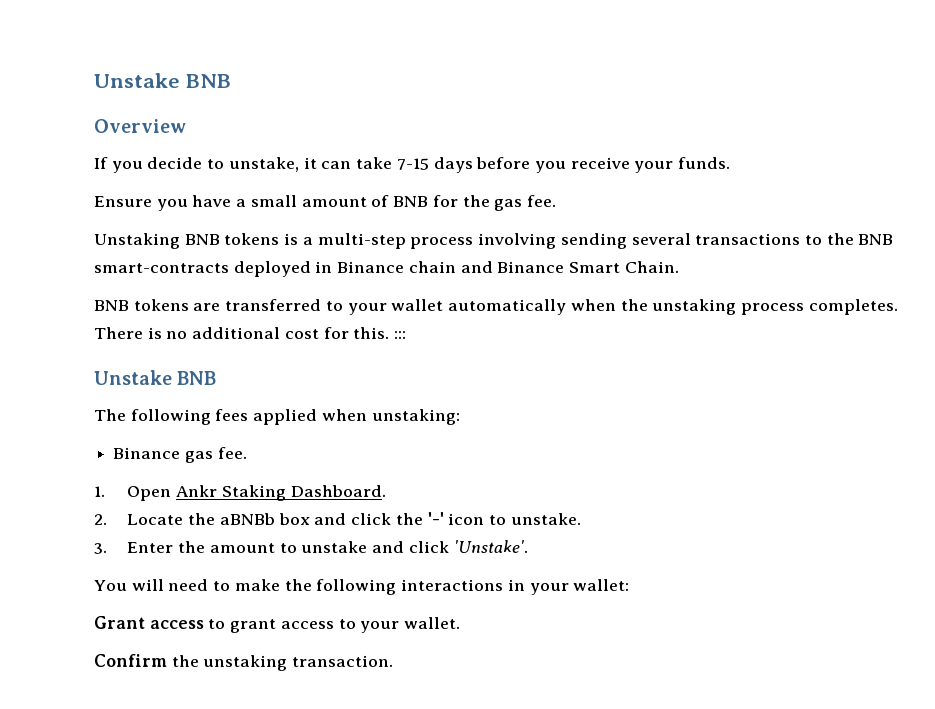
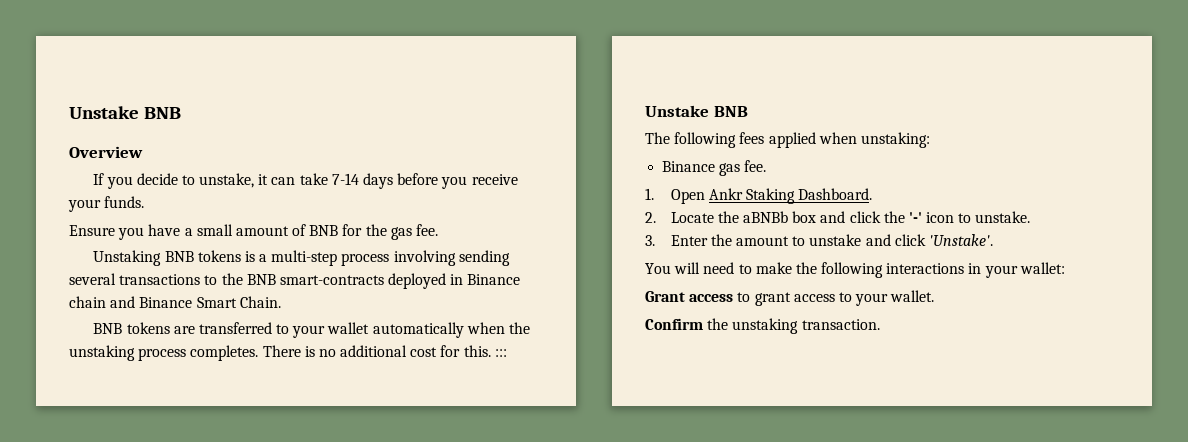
[396,158,429,170] 7-15 -> [331,173,359,185] 7-14

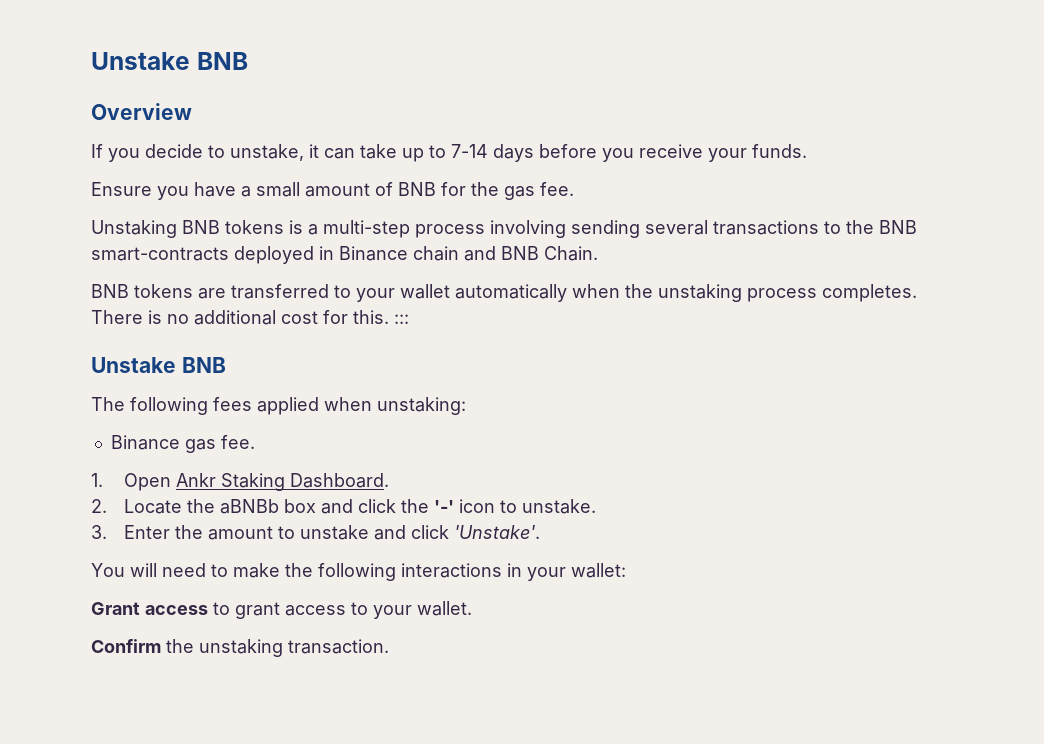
(328, 179) none -> [402,145,446,162] up to
[139,297,237,308] Binance Smart -> [501,246,539,260] BNB

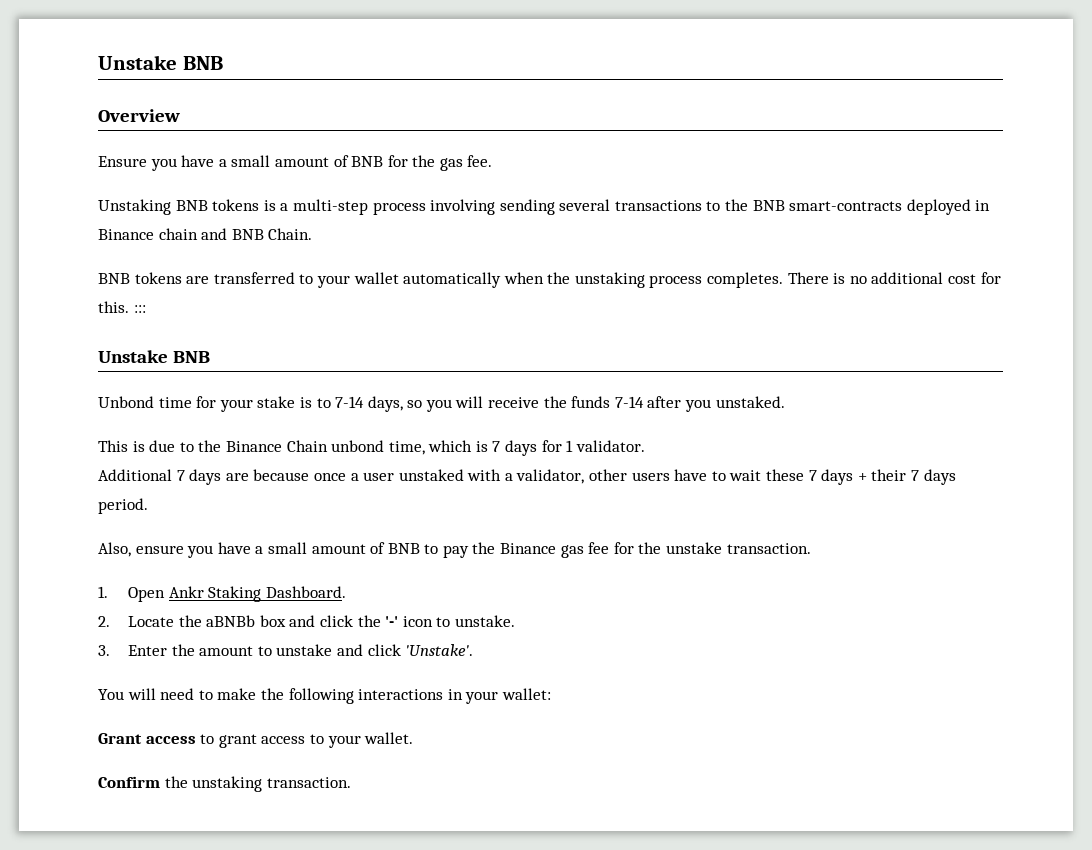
[91,144,807,162] // If you decide to unstake, it can take up to 7-14 days before you receive your funds. -> (180, 115) none
[91,397,466,415] [110,435,255,453] The following fees applied when unstaking: // Binance gas fee. -> [98,396,785,412] [98,440,645,456] [98,469,956,485] [98,498,148,514] [98,542,811,558] Unbond time for your stake is to 7-14 days, so you will receive the funds 7-14 after you unstaked. // This is due to the Binance Chain unbond time, which is 7 days for 1 validator. // Additional 7 days are because once a user unstaked with a validator, other users have to wait these 7 days + their 7 days period. // Also, ensure you have a small amount of BNB to pay the Binance gas fee for the unstake transaction.

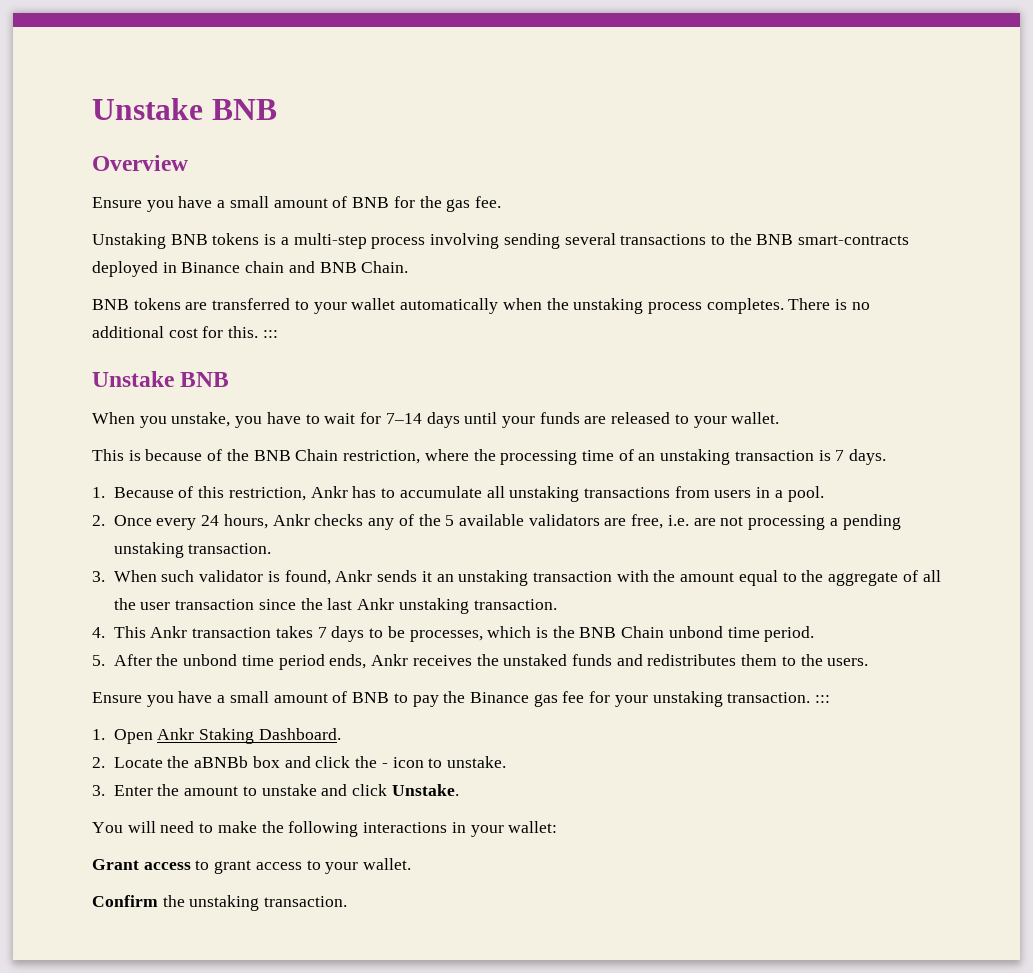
[98,396,785,412] [98,440,645,456] [98,469,956,485] [98,498,148,514] [98,542,184,557] Unbond time for your stake is to 7-14 days, so you will receive the funds 7-14 after you unstaked. // This is due to the Binance Chain unbond time, which is 7 days for 1 validator. // Additional 7 days are because once a user unstaked with a validator, other users have to wait these 7 days + their 7 days period. // Also, ensure -> [92,412,780,428] [92,449,887,465] [92,486,824,502] [92,514,901,530] [113,542,272,558] [92,570,941,586] [113,598,557,614] [92,626,815,642] [92,654,869,670] [92,692,142,703] When you unstake, you have to wait for 7–14 days until your funds are released to your wallet. // This is because of the BNB Chain restriction, where the processing time of an unstaking transaction is 7 days. // 1. Because of this restriction, Ankr has to accumulate all unstaking transactions from users in a pool. // 2. Once every 24 hours, Ankr checks any of the 5 available validators are free, i.e. are not processing a pending unstaking transaction. // 3. When such validator is found, Ankr sends it an unstaking transaction with the amount equal to the aggregate of all the user transaction since the last Ankr unstaking transaction. // 4. This Ankr transaction takes 7 days to be processes, which is the BNB Chain unbond time period. // 5. After the unbond time period ends, Ankr receives the unstaked funds and redistributes them to the users. // Ensure
[638,542,811,554] the unstake transaction. -> [614,691,831,707] your unstaking transaction. :::
[385,616,399,627] '-' -> [381,763,388,768] -
[405,644,474,656] 'Unstake'. -> [391,784,459,796] Unstake.

